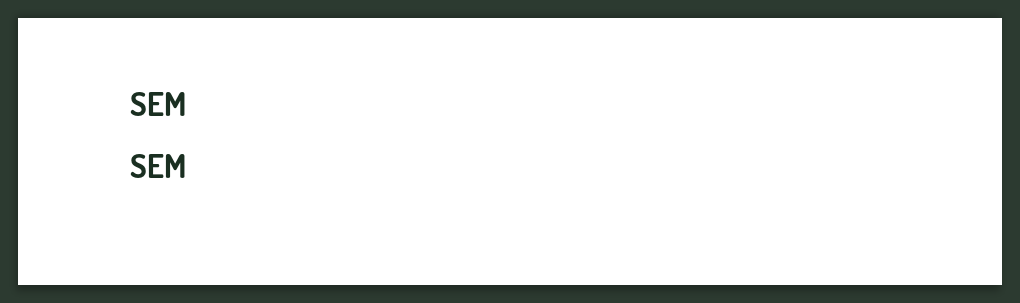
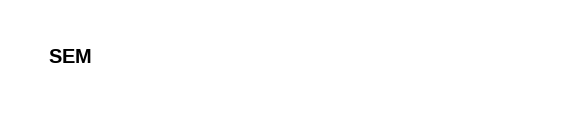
[130,92,186,116] [130,154,186,178] SEM // SEM -> [49,49,92,63] SEM

